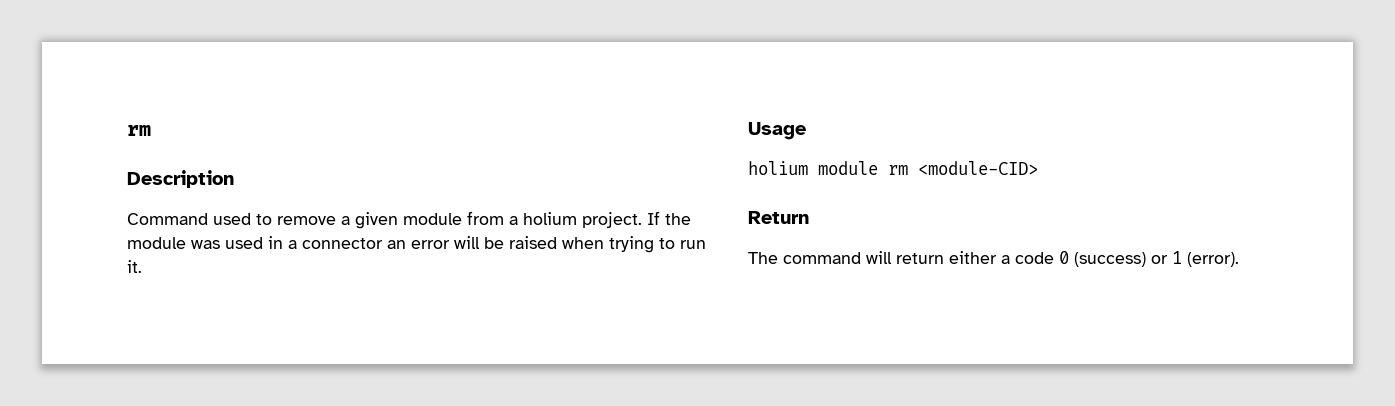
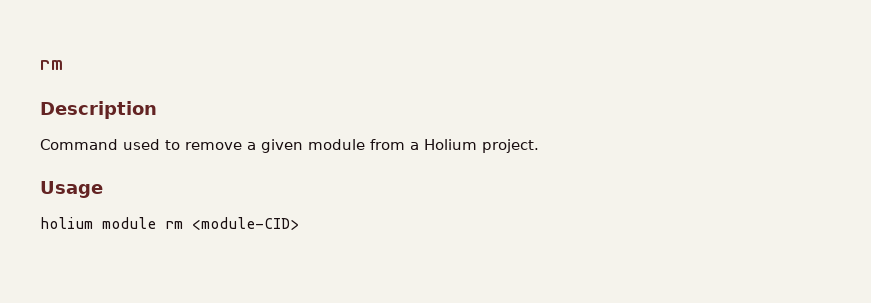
[523,212,577,225] holium -> [424,139,477,150] Holium
[647,211,691,225] [127,236,706,253] [127,260,142,273] If the module was used in a connector an error will be raised when trying to run it. -> (539, 146) none
[748,211,809,224] [748,251,1239,267] // Return // The command will return either a code 0 (success) or 1 (error). -> (299, 223) none

